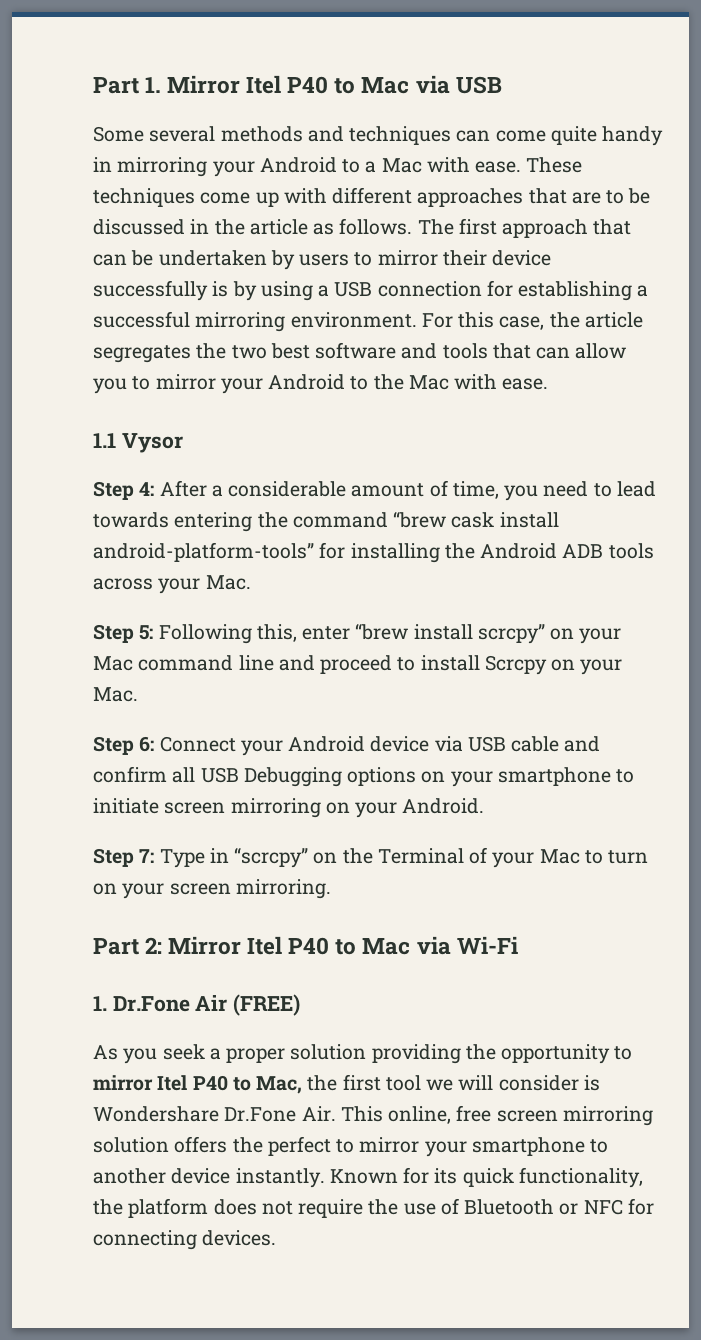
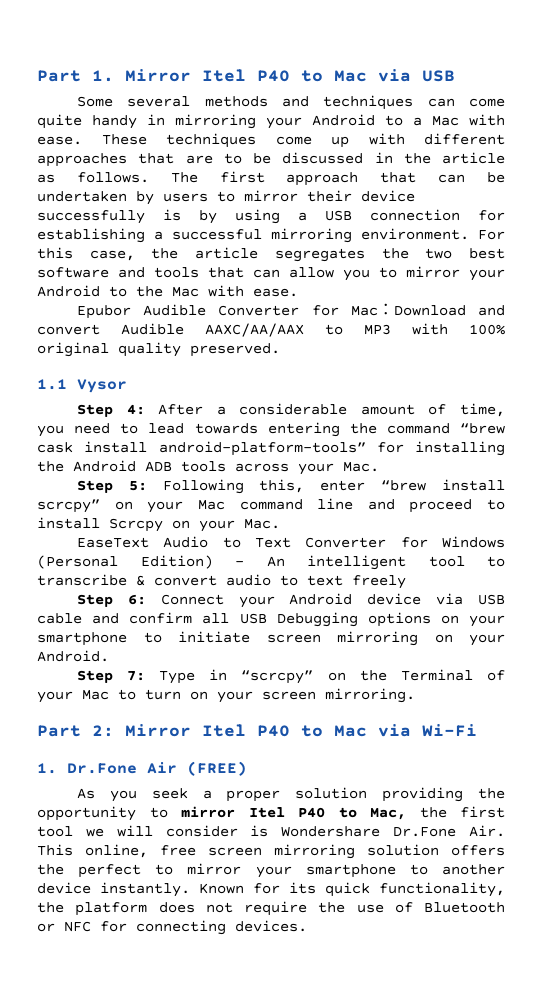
(549, 384) none -> [76,303,506,319] [37,323,505,337] [37,342,280,357] // Epubor Audible Converter for Mac：Download and convert Audible AAXC/AA/AAX to MP3 with 100% original quality preserved.
(138, 694) none -> [76,536,505,548] [37,555,505,570] [37,574,406,589] // EaseText Audio to Text Converter for Windows (Personal Edition) - An intelligent tool to transcribe & convert audio to text freely

